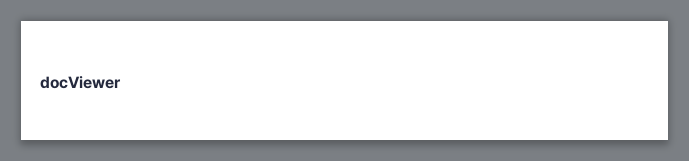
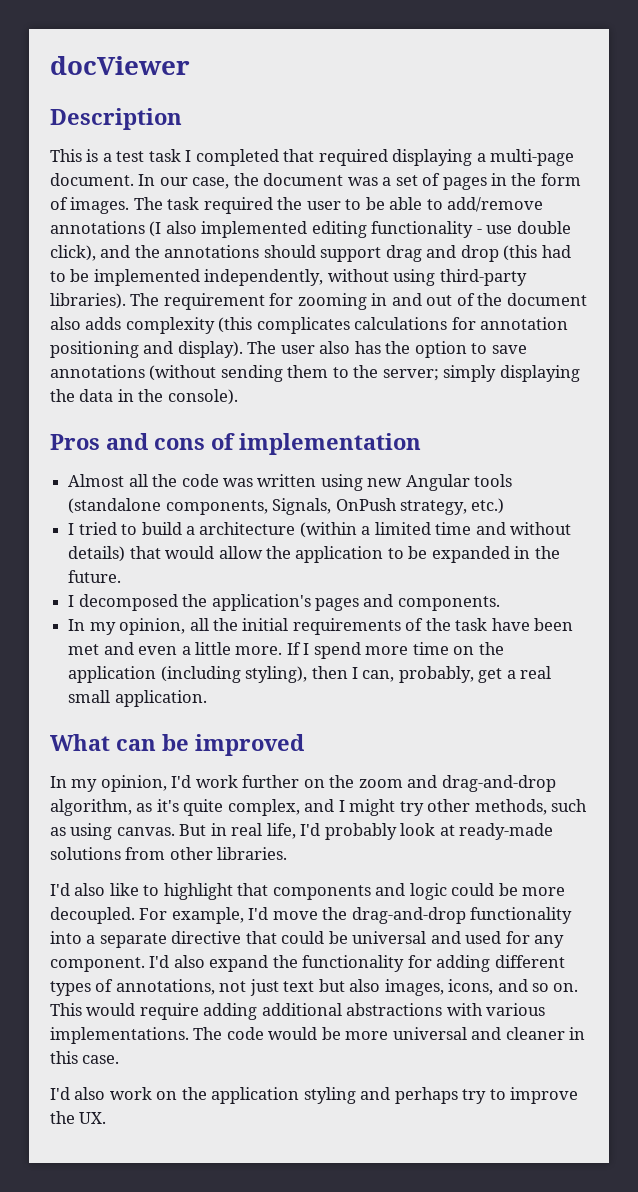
(121, 82) none -> [50,108,182,130] [50,149,575,166] [50,173,581,190] [50,197,544,214] [50,221,571,238] [50,245,571,262] [50,269,527,286] [50,293,587,310] [50,317,569,334] [50,341,527,358] [50,365,580,382] [50,389,238,405] [50,433,421,455] [68,474,513,491] [68,498,505,515] [68,522,572,538] [68,546,560,563] [68,570,122,583] [68,594,500,611] [68,618,574,635] [68,642,504,659] [68,666,552,683] [68,690,207,707] [50,734,304,756] [50,775,556,792] [50,799,588,816] [50,823,554,840] [50,847,288,860] [50,883,566,900] [50,907,573,924] [50,931,565,948] [50,955,565,972] [50,979,579,996] [50,1003,546,1020] [50,1027,586,1044] [50,1051,120,1064] [50,1087,579,1104] [50,1111,107,1124] // Description // This is a test task I completed that required displaying a multi-page document. In our case, the document was a set of pages in the form of images. The task required the user to be able to add/remove annotations (I also implemented editing functionality - use double click), and the annotations should support drag and drop (this had to be implemented independently, without using third-party libraries). The requirement for zooming in and out of the document also adds complexity (this complicates calculations for annotation positioning and display). The user also has the option to save annotations (without sending them to the server; simply displaying the data in the console). // Pros and cons of implementation // Almost all the code was written using new Angular tools (standalone components, Signals, OnPush strategy, etc.) // I tried to build a architecture (within a limited time and without details) that would allow the application to be expanded in the future. // I decomposed the application's pages and components. // In my opinion, all the initial requirements of the task have been met and even a little more. If I spend more time on the application (including styling), then I can, probably, get a real small application. // What can be improved // In my opinion, I'd work further on the zoom and drag-and-drop algorithm, as it's quite complex, and I might try other methods, such as using canvas. But in real life, I'd probably look at ready-made solutions from other libraries. // I'd also like to highlight that components and logic could be more decoupled. For example, I'd move the drag-and-drop functionality into a separate directive that could be universal and used for any component. I'd also expand the functionality for adding different types of annotations, not just text but also images, icons, and so on. This would require adding additional abstractions with various implementations. The code would be more universal and cleaner in this case. // I'd also work on the application styling and perhaps try to improve the UX.

